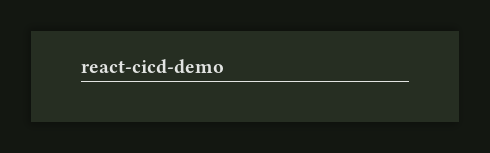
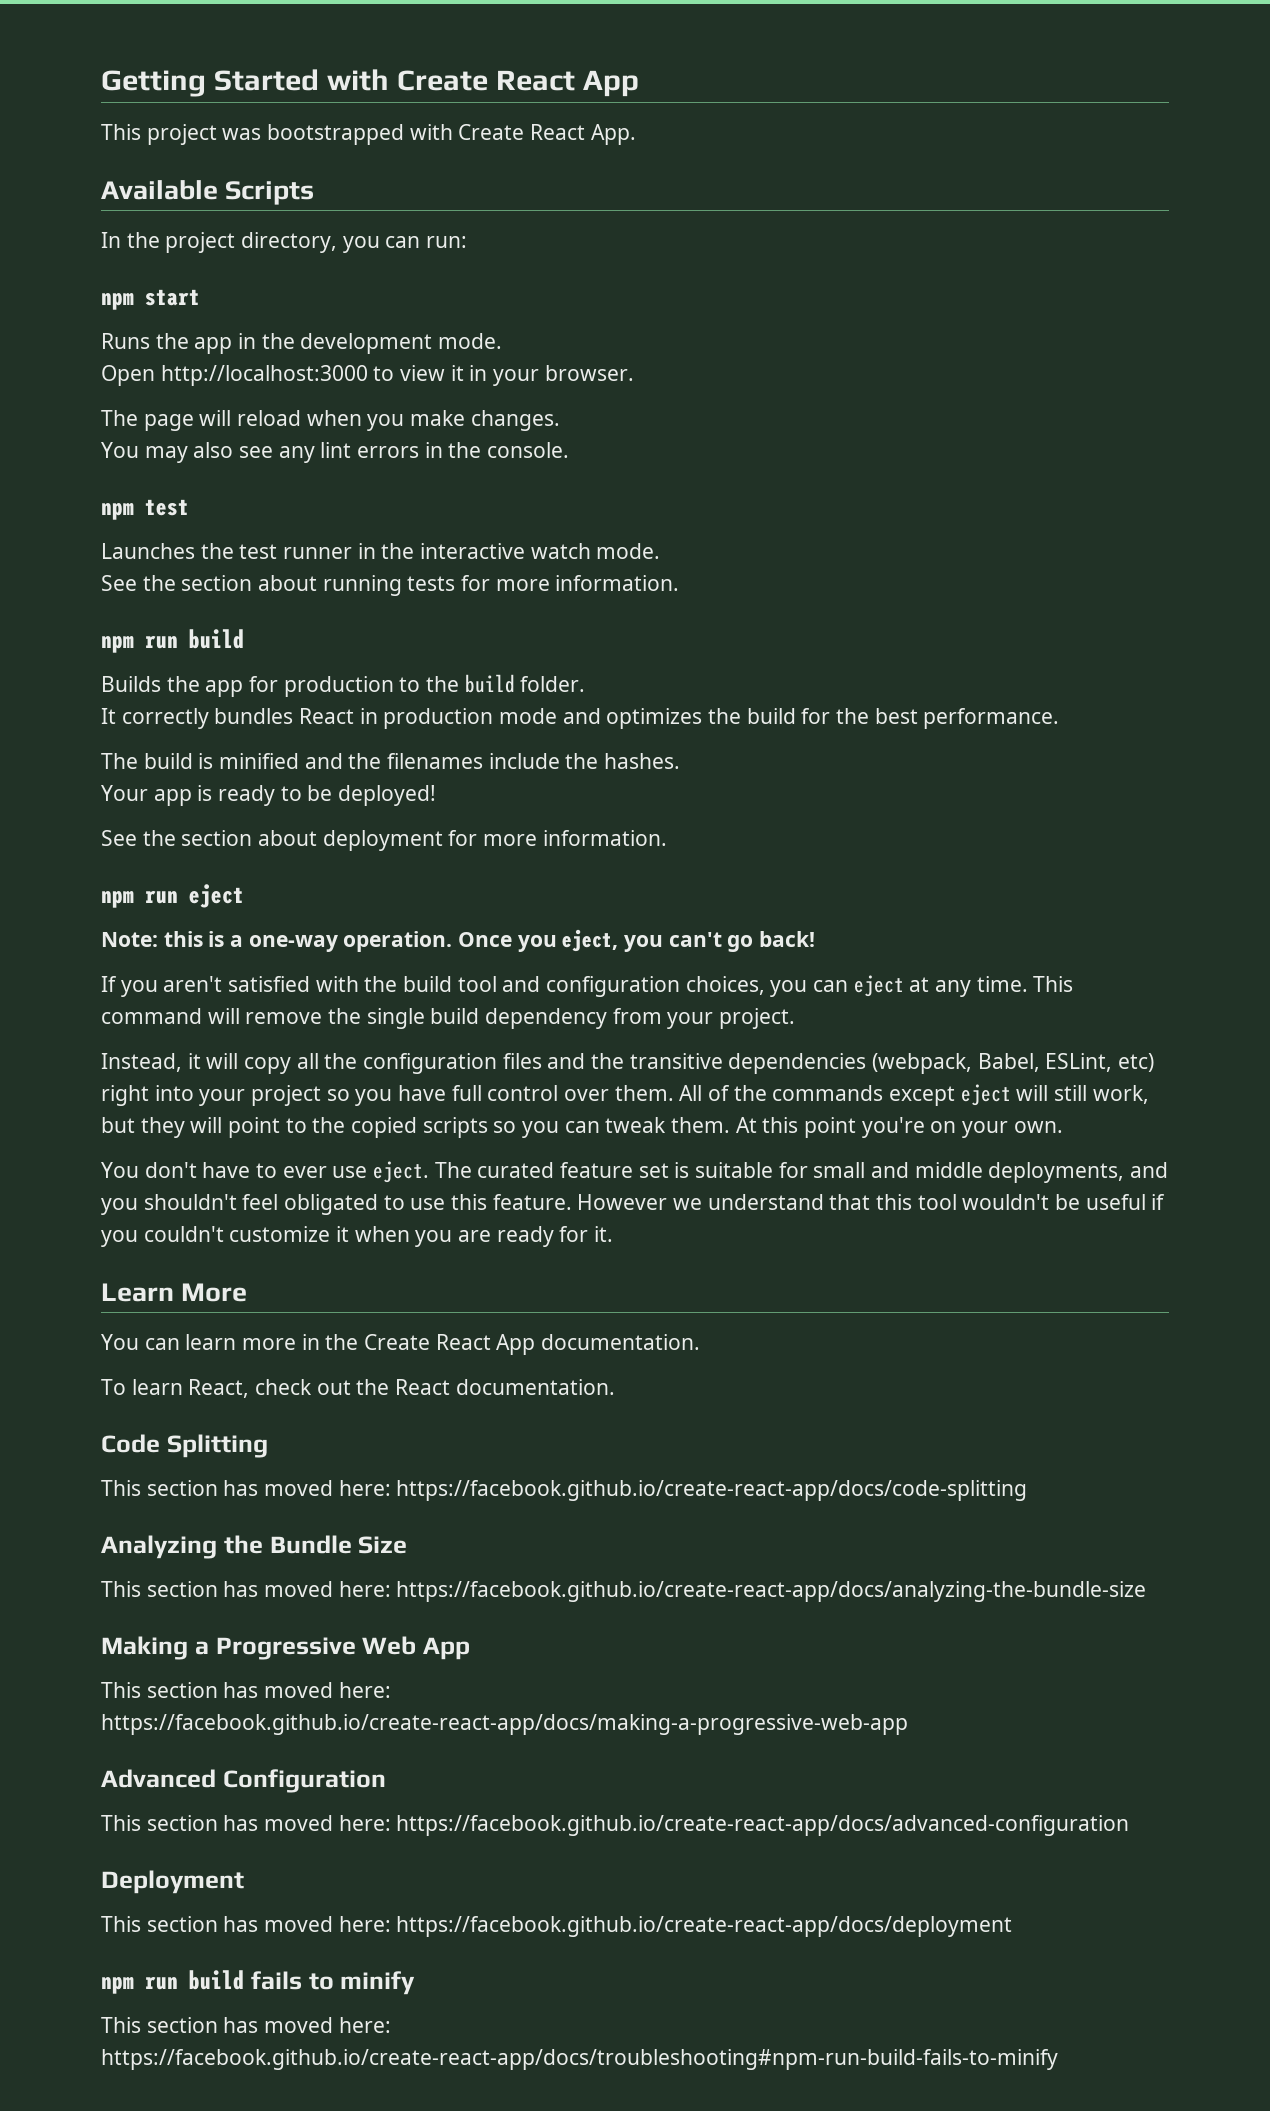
[81,59,224,74] react-cicd-demo -> [101,69,639,97] [101,124,636,145] [101,180,315,205] [101,232,468,253] [101,289,200,310] [101,333,503,354] [101,365,634,386] [101,410,560,431] [101,442,570,463] [101,499,189,520] [101,543,661,559] [101,575,680,596] [101,629,244,653] [101,674,586,697] [101,708,1060,729] [101,753,681,769] [101,785,437,806] [101,830,667,851] [101,884,244,908] [101,929,816,952] [101,975,1074,997] [101,1008,796,1029] [101,1053,1155,1074] [101,1084,1149,1106] [101,1117,1063,1138] [101,1161,1169,1183] [101,1194,1166,1215] [101,1226,614,1247] [101,1283,248,1302] [101,1334,701,1355] [101,1379,615,1398] [101,1434,268,1458] [101,1480,1028,1501] [101,1535,408,1559] [101,1581,1147,1602] [101,1636,470,1660] [101,1682,391,1698] [101,1714,908,1735] [101,1769,386,1793] [101,1815,1130,1836] [101,1870,244,1894] [101,1916,1013,1937] [101,1970,416,1995] [101,2017,391,2033] [101,2049,1058,2070] Getting Started with Create React App // This project was bootstrapped with Create React App. // Available Scripts // In the project directory, you can run: // npm start // Runs the app in the development mode. // Open http://localhost:3000 to view it in your browser. // The page will reload when you make changes. // You may also see any lint errors in the console. // npm test // Launches the test runner in the interactive watch mode. // See the section about running tests for more information. // npm run build // Builds the app for production to the build folder. // It correctly bundles React in production mode and optimizes the build for the best performance. // The build is minified and the filenames include the hashes. // Your app is ready to be deployed! // See the section about deployment for more information. // npm run eject // Note: this is a one-way operation. Once you eject, you can't go back! // If you aren't satisfied with the build tool and configuration choices, you can eject at any time. This command will remove the single build dependency from your project. // Instead, it will copy all the configuration files and the transitive dependencies (webpack, Babel, ESLint, etc) right into your project so you have full control over them. All of the commands except eject will still work, but they will point to the copied scripts so you can tweak them. At this point you're on your own. // You don't have to ever use eject. The curated feature set is suitable for small and middle deployments, and you shouldn't feel obligated to use this feature. However we understand that this tool wouldn't be useful if you couldn't customize it when you are ready for it. // Learn More // You can learn more in the Create React App documentation. // To learn React, check out the React documentation. // Code Splitting // This section has moved here: https://facebook.github.io/create-react-app/docs/code-splitting // Analyzing the Bundle Size // This section has moved here: https://facebook.github.io/create-react-app/docs/analyzing-the-bundle-size // Making a Progressive Web App // This section has moved here: https://facebook.github.io/create-react-app/docs/making-a-progressive-web-app // Advanced Configuration // This section has moved here: https://facebook.github.io/create-react-app/docs/advanced-configuration // Deployment // This section has moved here: https://facebook.github.io/create-react-app/docs/deployment // npm run build fails to minify // This section has moved here: https://facebook.github.io/create-react-app/docs/troubleshooting#npm-run-build-fails-to-minify

